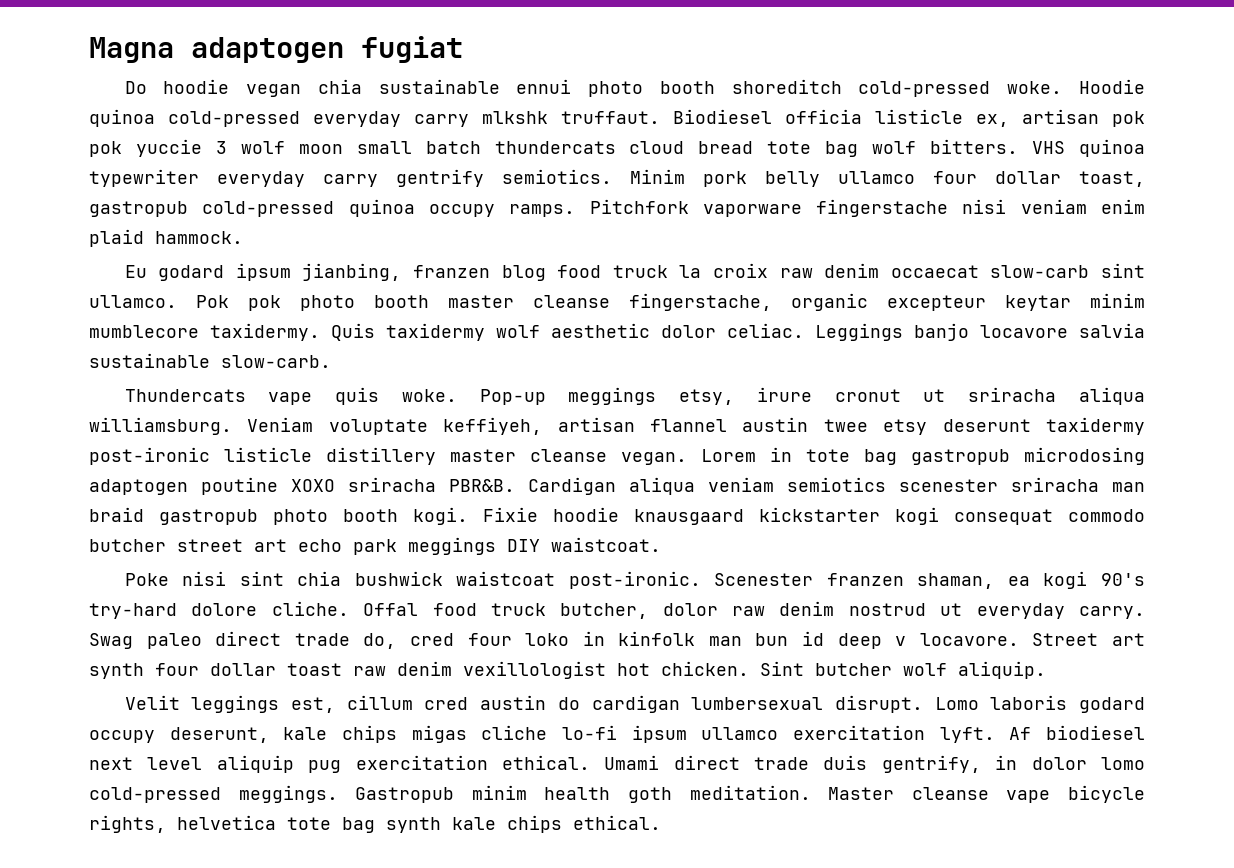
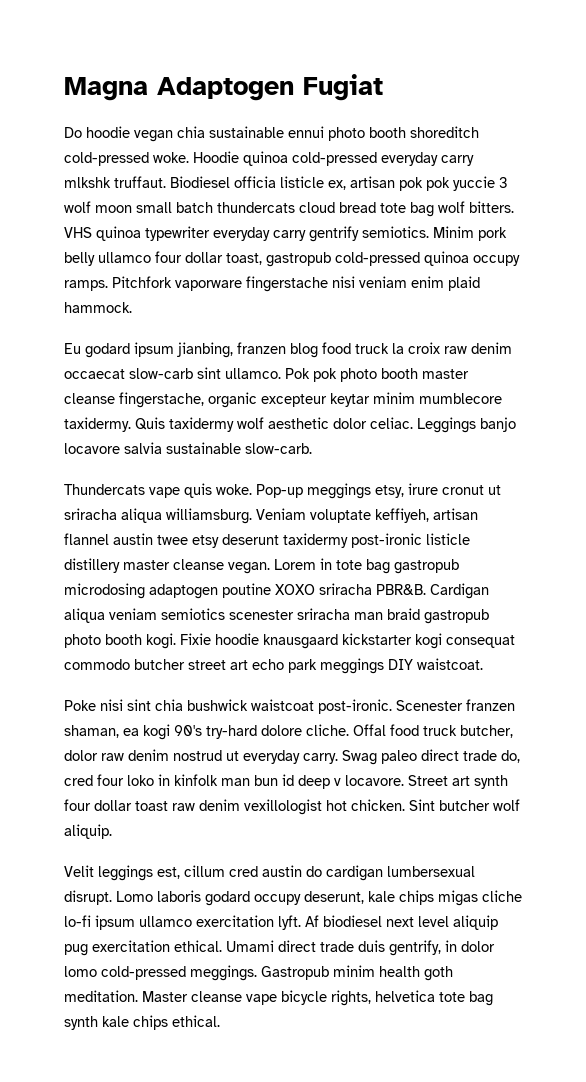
[191,36,463,63] adaptogen fugiat -> [157,74,383,101] Adaptogen Fugiat

